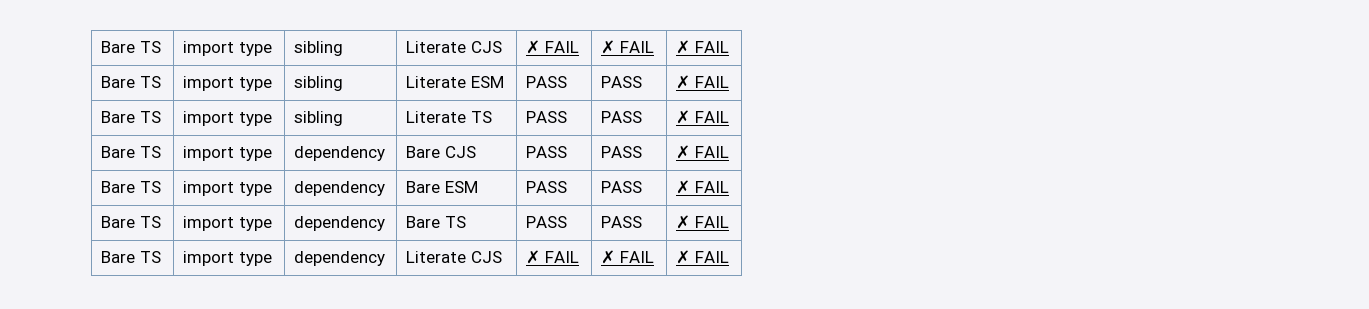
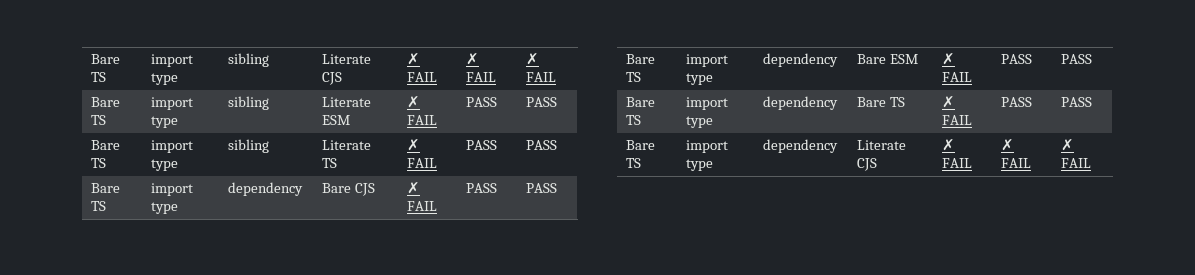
[526,76,568,88] [601,76,643,88] [676,75,730,89] | PASS | PASS | ✗ FAIL -> [407,96,421,108] [407,115,438,125] [466,97,498,107] [526,97,558,107] | ✗ FAIL | PASS | PASS
[526,111,568,123] [601,111,643,123] [676,110,730,124] | PASS | PASS | ✗ FAIL -> [407,139,421,151] [407,158,438,168] [466,140,498,150] [526,140,558,150] | ✗ FAIL | PASS | PASS
[526,146,568,158] [601,146,643,158] [676,145,730,159] | PASS | PASS | ✗ FAIL -> [407,182,421,194] [407,201,438,211] [466,183,498,193] [526,183,558,193] | ✗ FAIL | PASS | PASS
[526,181,568,193] [601,181,643,193] [676,180,730,194] | PASS | PASS | ✗ FAIL -> [942,53,956,65] [942,72,973,82] [1001,54,1033,64] [1061,54,1093,64] | ✗ FAIL | PASS | PASS
[526,216,568,228] [601,216,643,228] [676,215,730,229] | PASS | PASS | ✗ FAIL -> [942,96,956,108] [942,115,973,125] [1001,97,1033,107] [1061,97,1093,107] | ✗ FAIL | PASS | PASS

